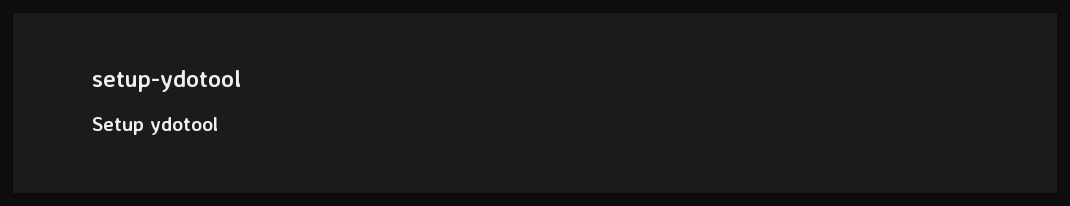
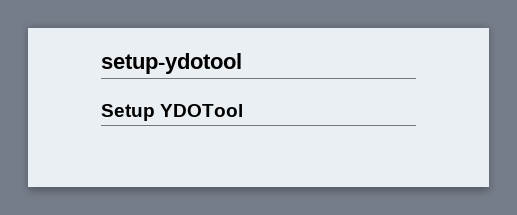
[150,117,218,135] ydotool -> [160,104,244,117] YDOTool

